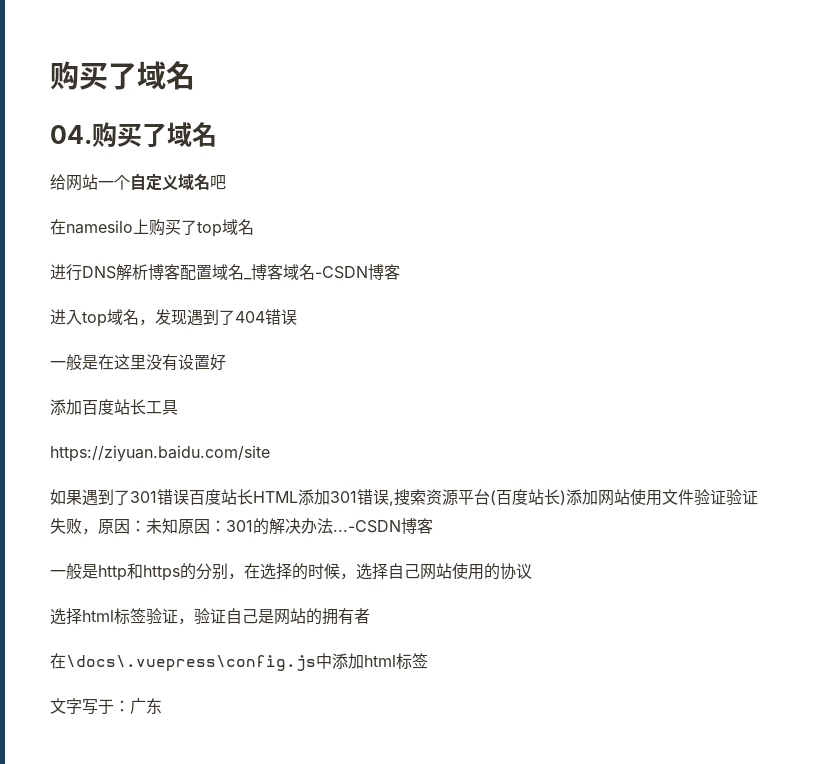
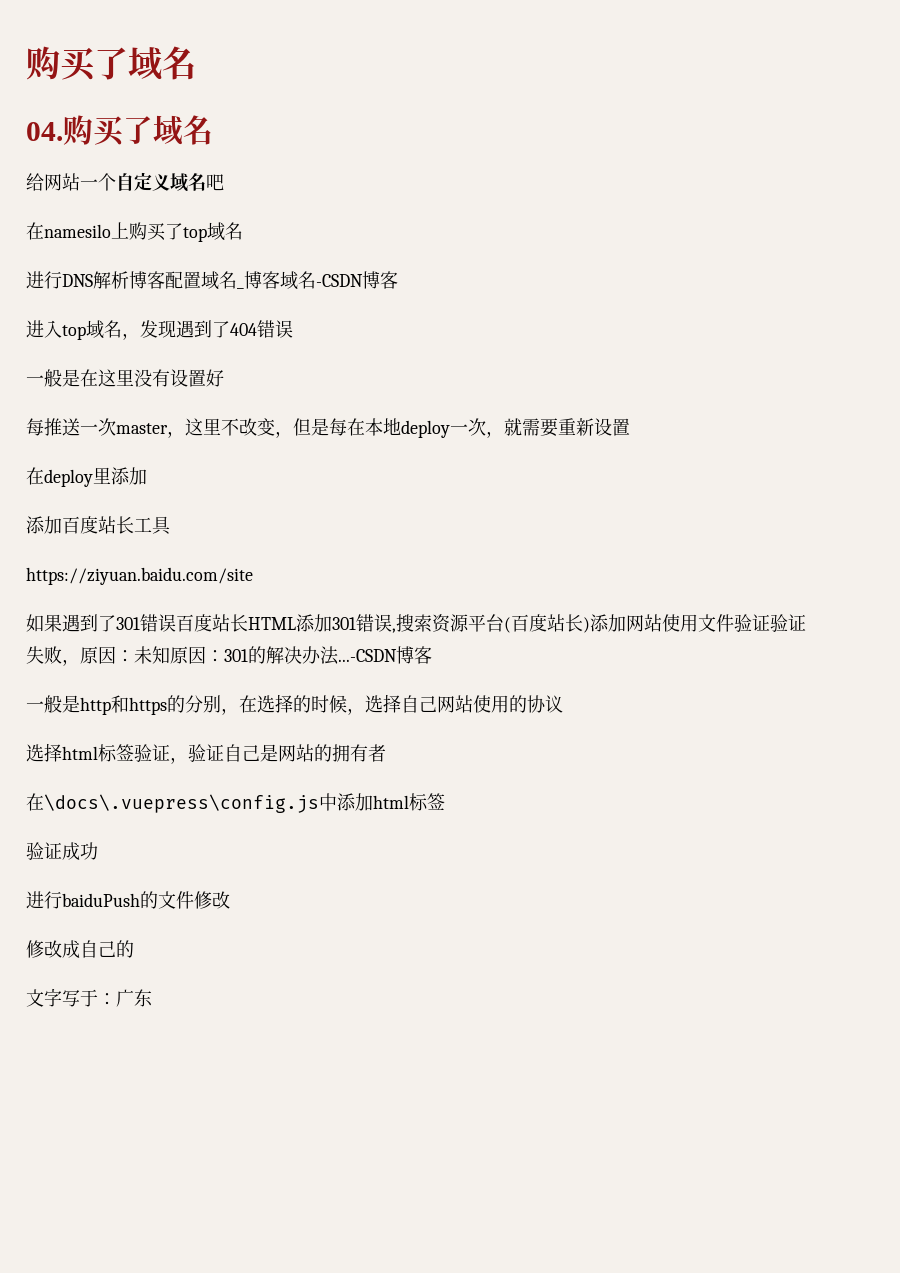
(226, 362) none -> [26,418,630,438] [26,467,147,487] // 每推送一次master，这里不改变，但是每在本地deploy一次，就需要重新设置 // 在deploy里添加
(428, 661) none -> [26,842,98,860] [26,891,230,909] [26,940,134,958] // 验证成功 // 进行baiduPush的文件修改 // 修改成自己的

